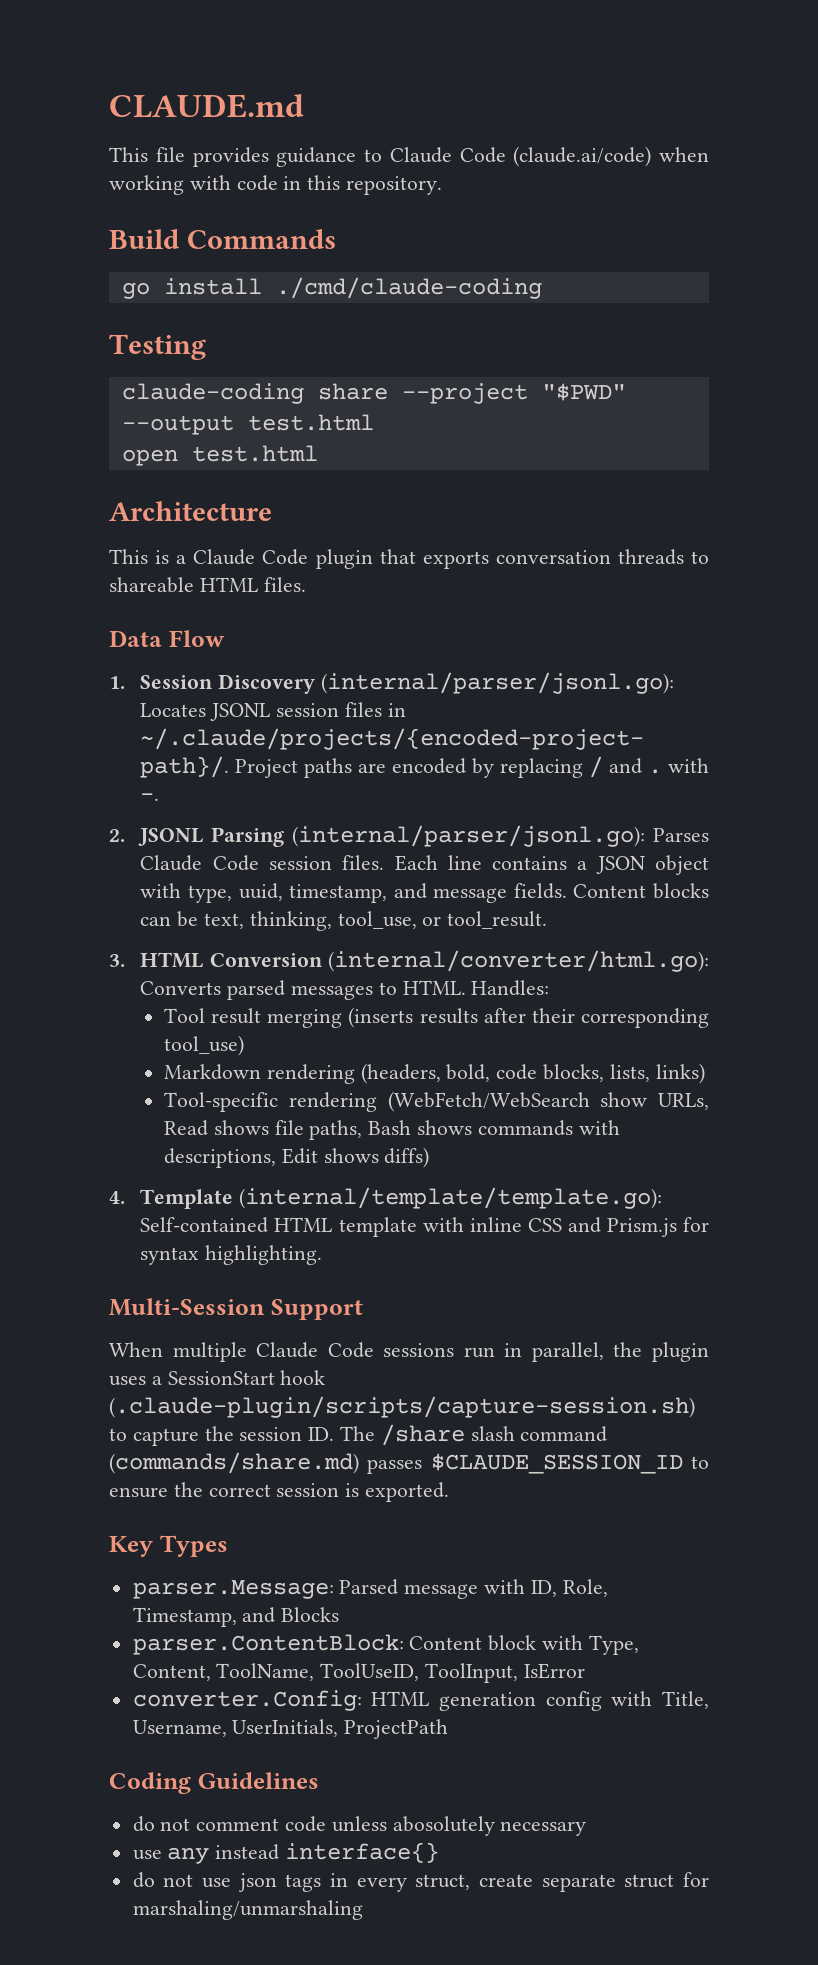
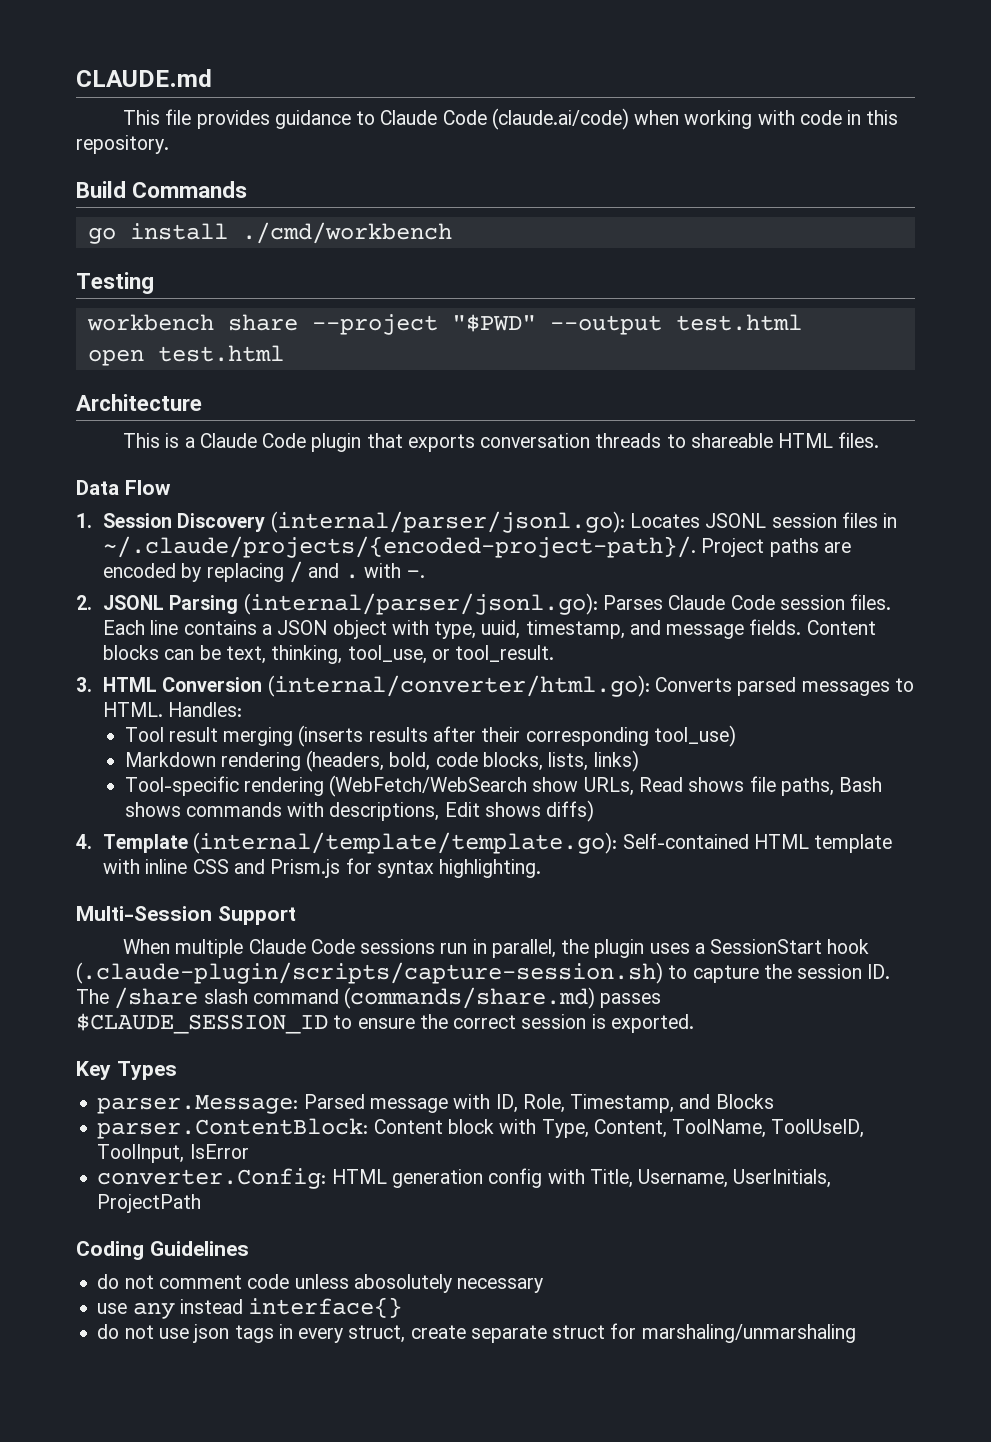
[275,277,542,299] ./cmd/claude-coding -> [241,222,452,244] ./cmd/workbench
[121,383,304,404] claude-coding -> [86,314,214,331] workbench

